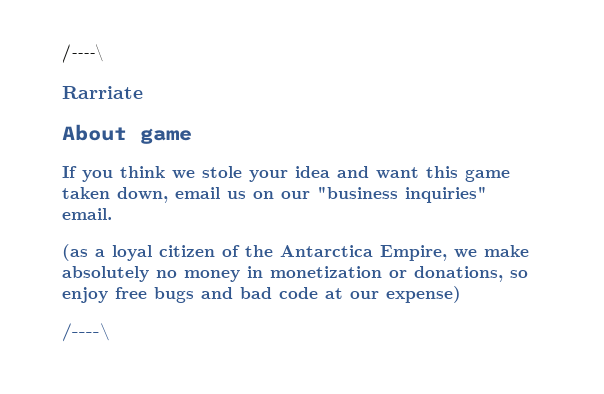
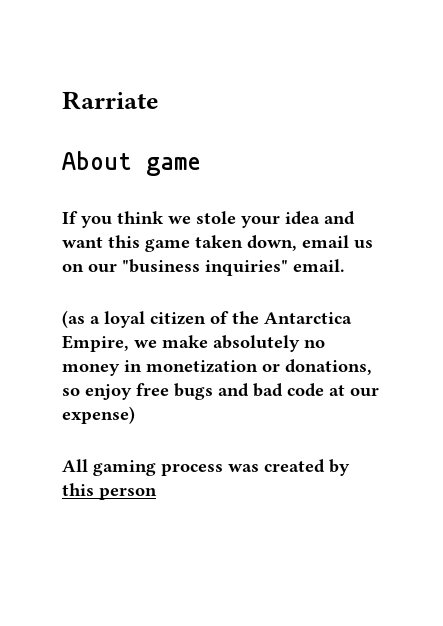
[62,44,104,63] /----\ // -> (62, 100) none
[62,323,110,342] /----\ -> [62,459,350,476] [62,483,157,500] All gaming process was created by this person

